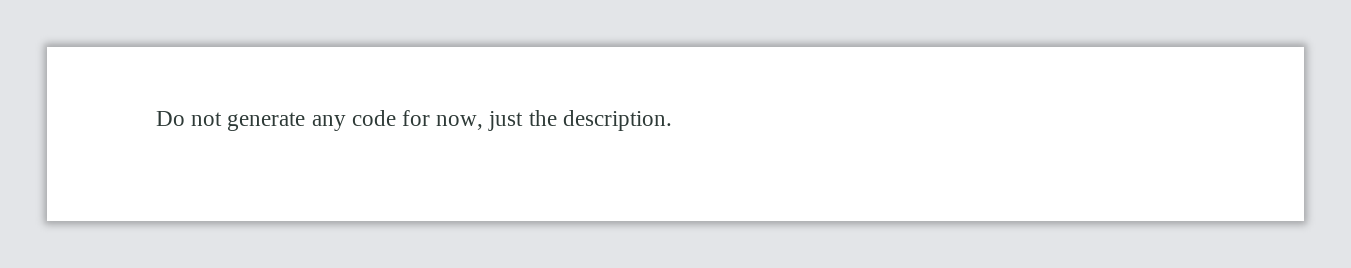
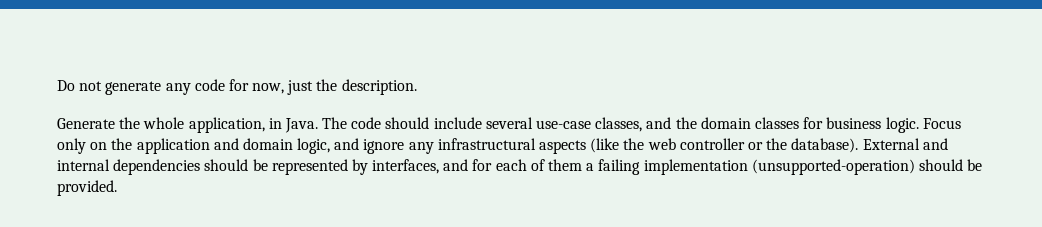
(672, 120) none -> [57,117,961,133] [57,138,948,154] [57,159,983,175] [57,180,117,196] // Generate the whole application, in Java. The code should include several use-case classes, and the domain classes for business logic. Focus only on the application and domain logic, and ignore any infrastructural aspects (like the web controller or the database). External and internal dependencies should be represented by interfaces, and for each of them a failing implementation (unsupported-operation) should be provided.

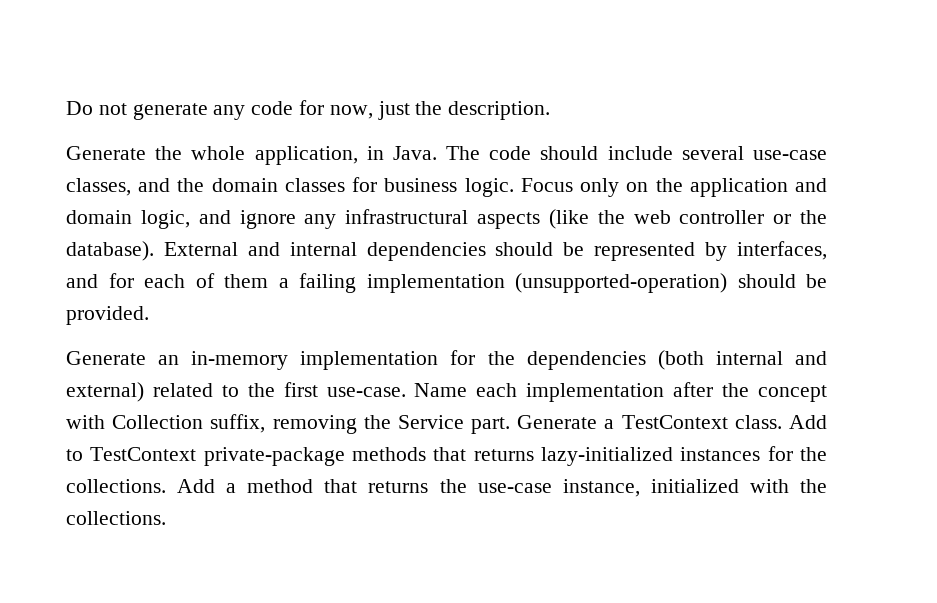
(117, 188) none -> [66,350,827,370] [66,382,827,402] [66,414,827,434] [66,446,828,466] [66,479,827,497] [66,511,166,525] // Generate an in-memory implementation for the dependencies (both internal and external) related to the first use-case. Name each implementation after the concept with Collection suffix, removing the Service part. Generate a TestContext class. Add to TestContext private-package methods that returns lazy-initialized instances for the collections. Add a method that returns the use-case instance, initialized with the collections.

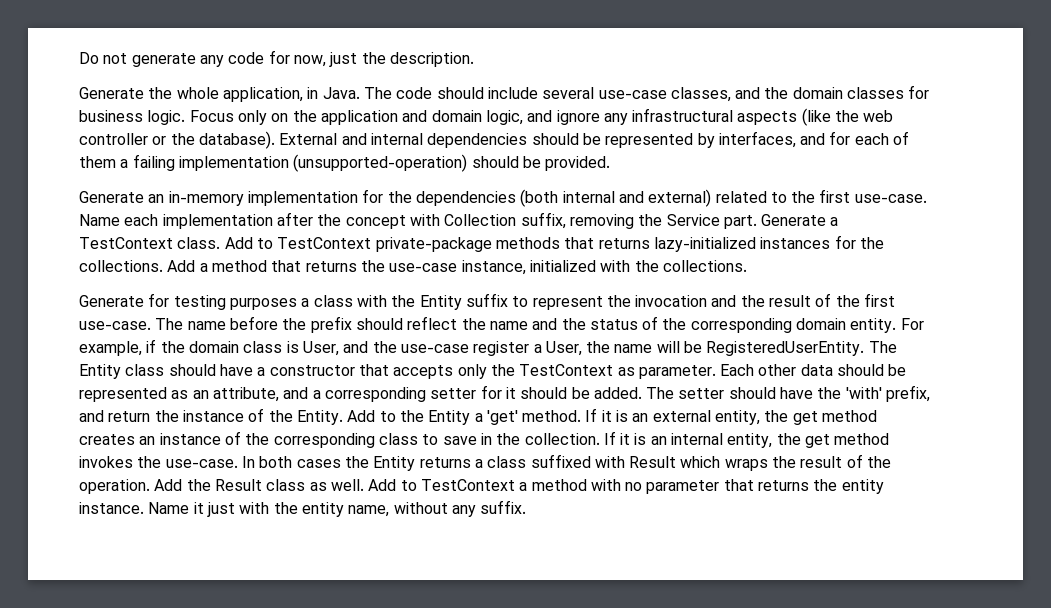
(166, 518) none -> [79,293,896,310] [79,316,924,333] [79,339,897,356] [79,364,907,379] [79,385,931,402] [79,408,878,425] [79,431,890,448] [79,454,892,471] [79,479,884,494] [79,500,527,517] // Generate for testing purposes a class with the Entity suffix to represent the invocation and the result of the first use-case. The name before the prefix should reflect the name and the status of the corresponding domain entity. For example, if the domain class is User, and the use-case register a User, the name will be RegisteredUserEntity. The Entity class should have a constructor that accepts only the TestContext as parameter. Each other data should be represented as an attribute, and a corresponding setter for it should be added. The setter should have the 'with' prefix, and return the instance of the Entity. Add to the Entity a 'get' method. If it is an external entity, the get method creates an instance of the corresponding class to save in the collection. If it is an internal entity, the get method invokes the use-case. In both cases the Entity returns a class suffixed with Result which wraps the result of the operation. Add the Result class as well. Add to TestContext a method with no parameter that returns the entity instance. Name it just with the entity name, without any suffix.

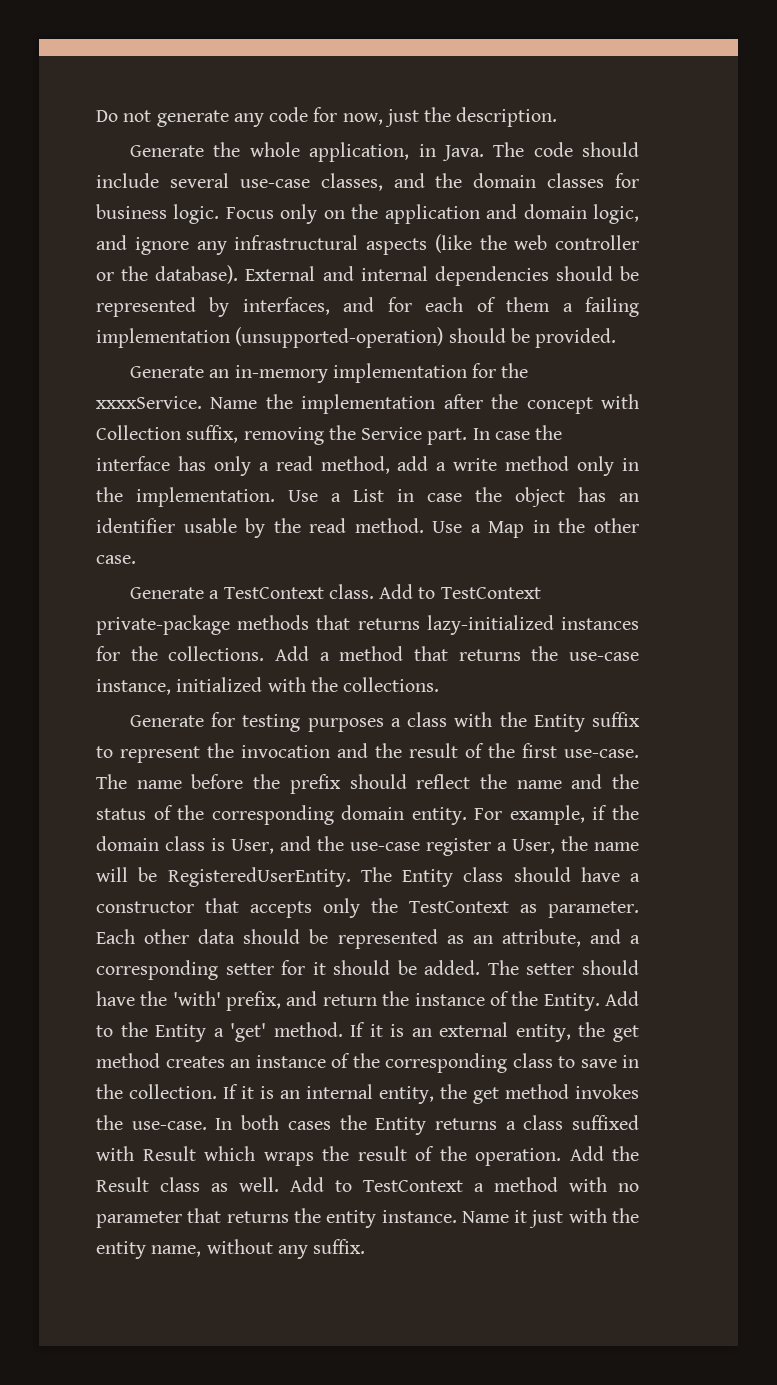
[415,189,927,207] [79,214,159,226] dependencies (both internal and external) related to the first use-case. Name each -> [96,394,293,409] xxxxService. Name the
(757, 222) none -> [472,425,563,440] [96,456,640,476] [96,487,639,507] [96,518,639,538] [96,555,136,564] In case the interface has only a read method, add a write method only in the implementation. Use a List in case the object has an identifier usable by the read method. Use a Map in the other case. //

